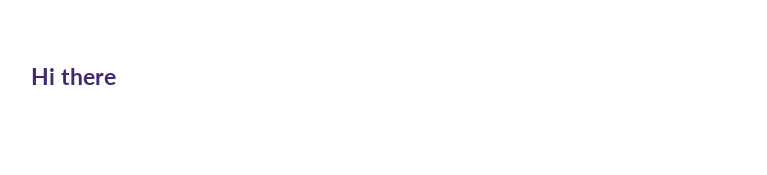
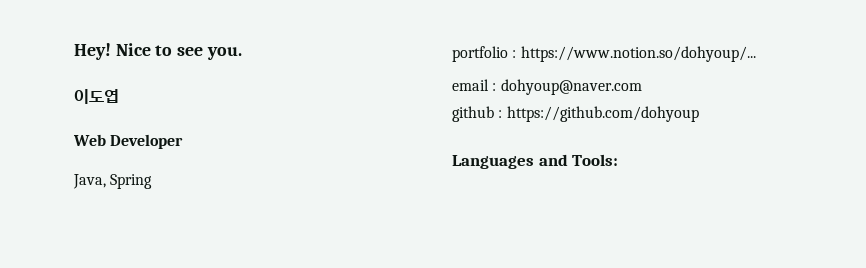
[31,68,117,85] Hi there -> [74,43,242,60] [74,89,119,104] [73,134,184,149] [73,174,153,189] [452,46,756,62] [452,79,642,95] [452,106,699,122] [452,154,619,169] Hey! Nice to see you. // 이도엽 // Web Developer // Java, Spring // portfolio : https://www.notion.so/dohyoup/... // email : dohyoup@naver.com // github : https://github.com/dohyoup // Languages and Tools:

